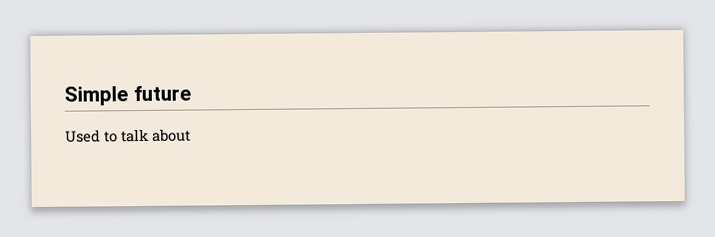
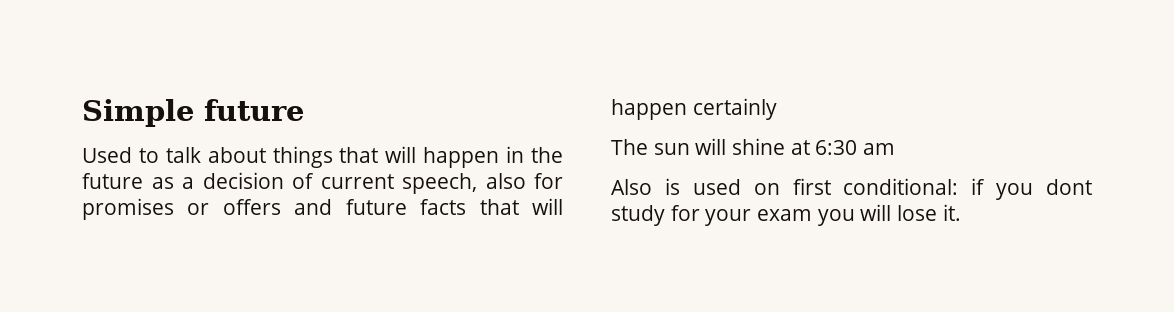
(191, 135) none -> [272,146,564,168] [82,172,563,194] [82,198,563,220] [611,98,777,120] [611,138,896,155] [611,178,1092,200] [611,204,961,226] things that will happen in the future as a decision of current speech, also for promises or offers and future facts that will happen certainly // The sun will shine at 6:30 am // Also is used on first conditional: if you dont study for your exam you will lose it.

